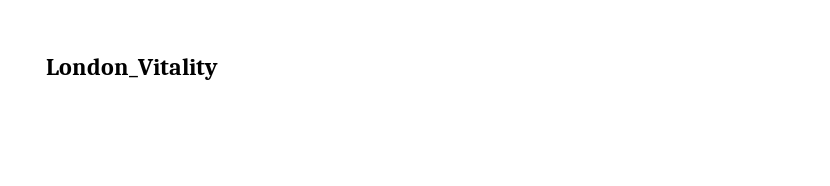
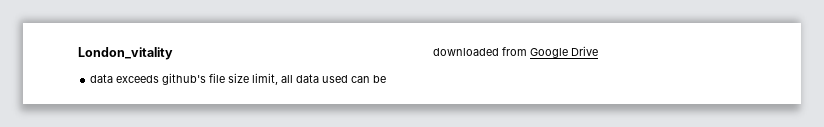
[46,58,218,80] London_Vitality -> [78,47,173,60] [90,73,387,85] [433,46,599,58] London_vitality // data exceeds github's file size limit, all data used can be downloaded from Google Drive

